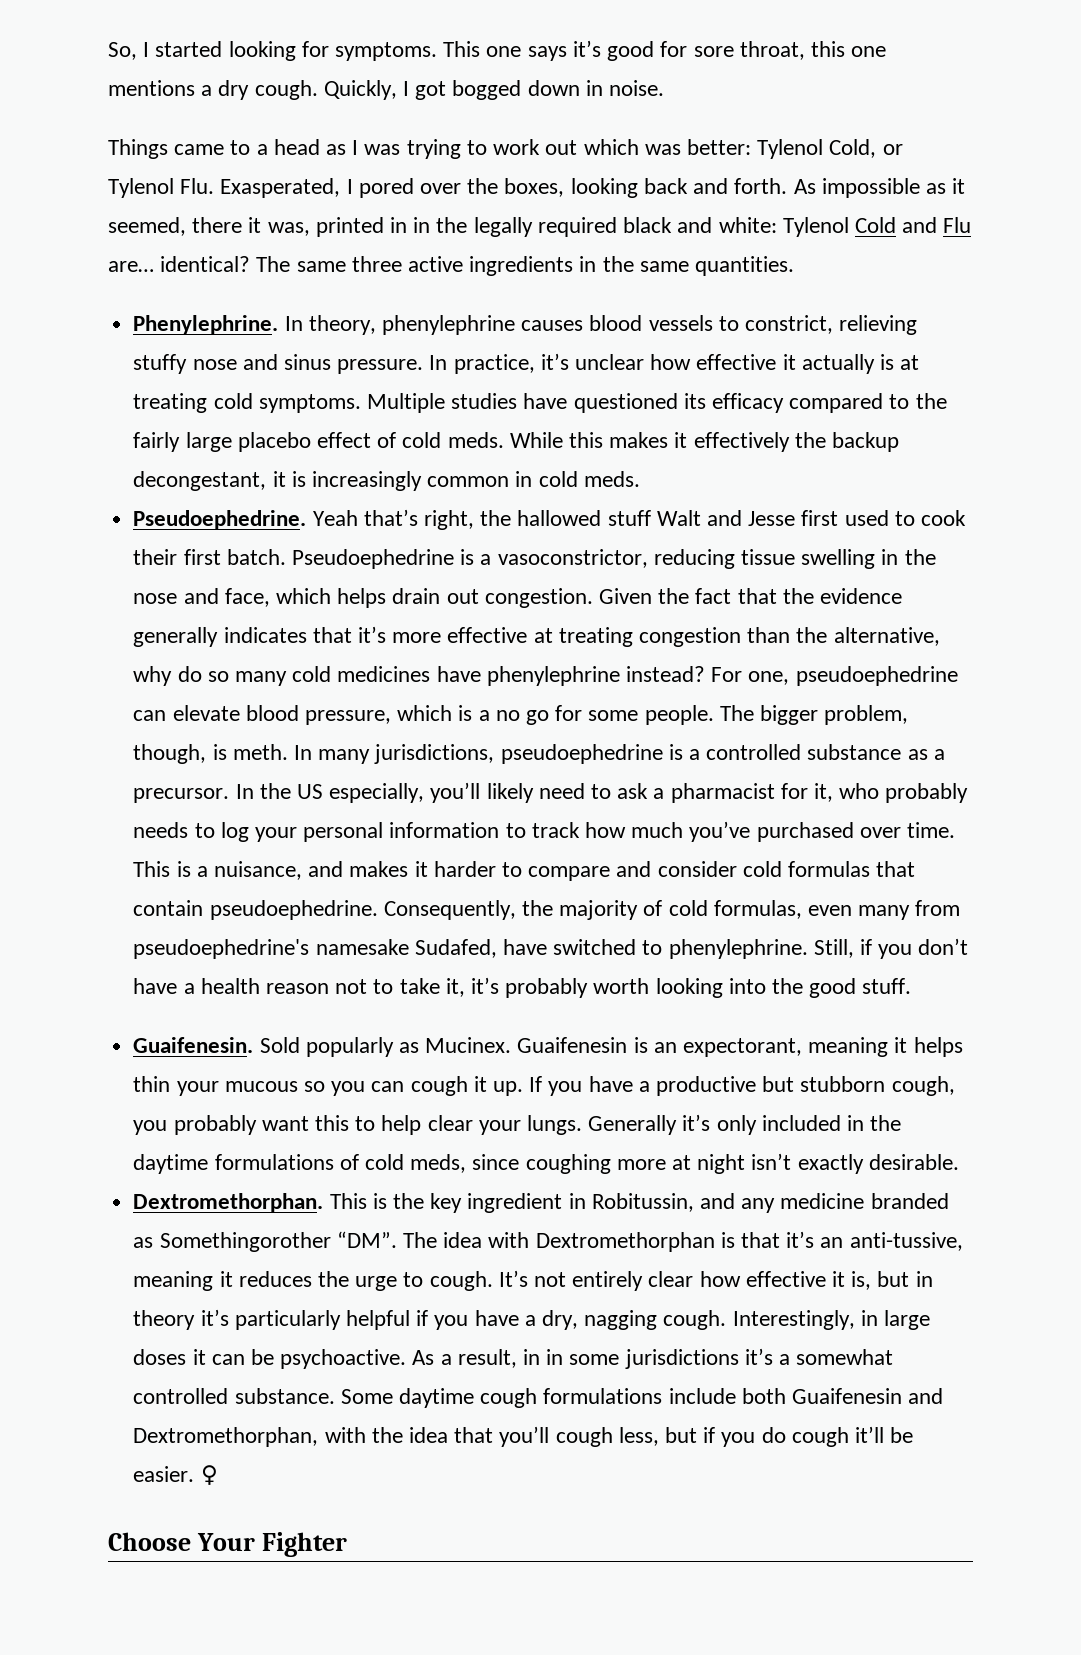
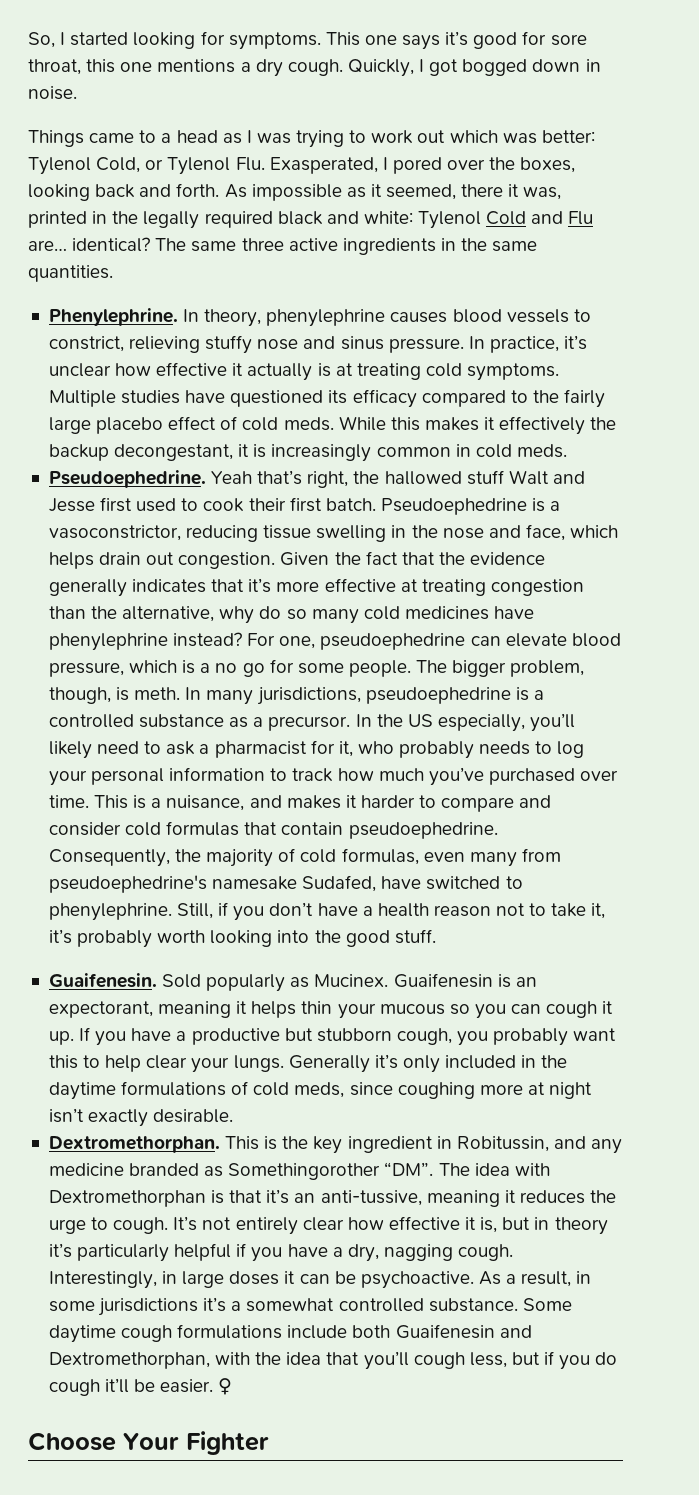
[413,217,431,233] in -> (108, 217) none
[546,1349,564,1365] in -> (592, 1277) none

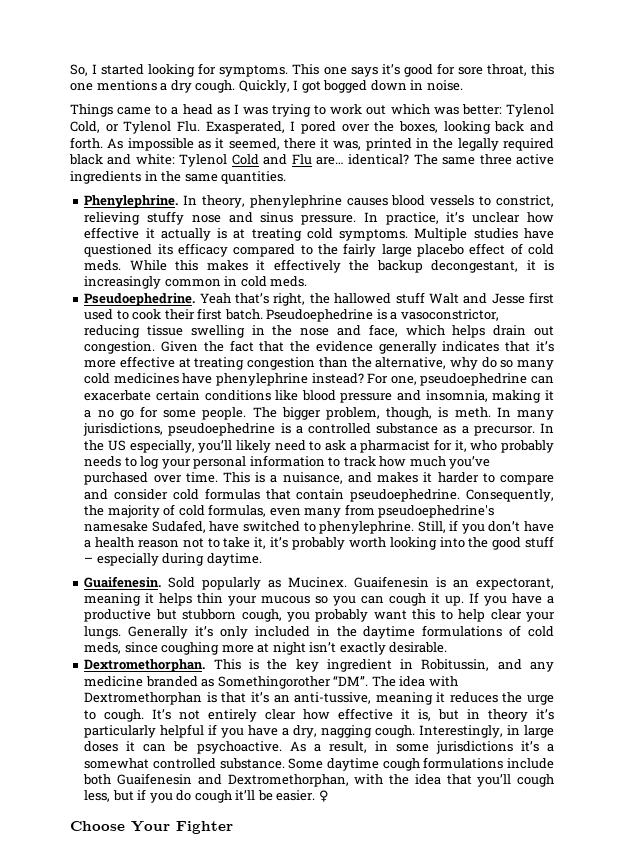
[505,633,621,647] [48,660,196,677] elevate blood pressure, which is -> [84,390,554,403] exacerbate certain conditions like blood pressure and insomnia, making it
[394,929,436,944] stuff. -> [525,536,554,548] [84,553,262,566] stuff – especially during daytime.

